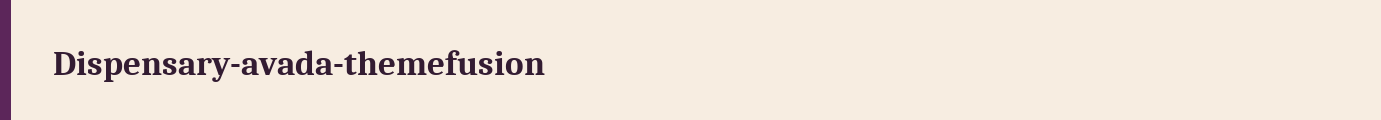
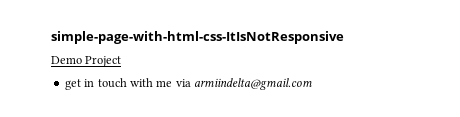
[53,50,545,82] Dispensary-avada-themefusion -> [51,31,344,44] [51,56,122,67] [64,78,312,90] simple-page-with-html-css-ItIsNotResponsive // Demo Project // get in touch with me via armiindelta@gmail.com

